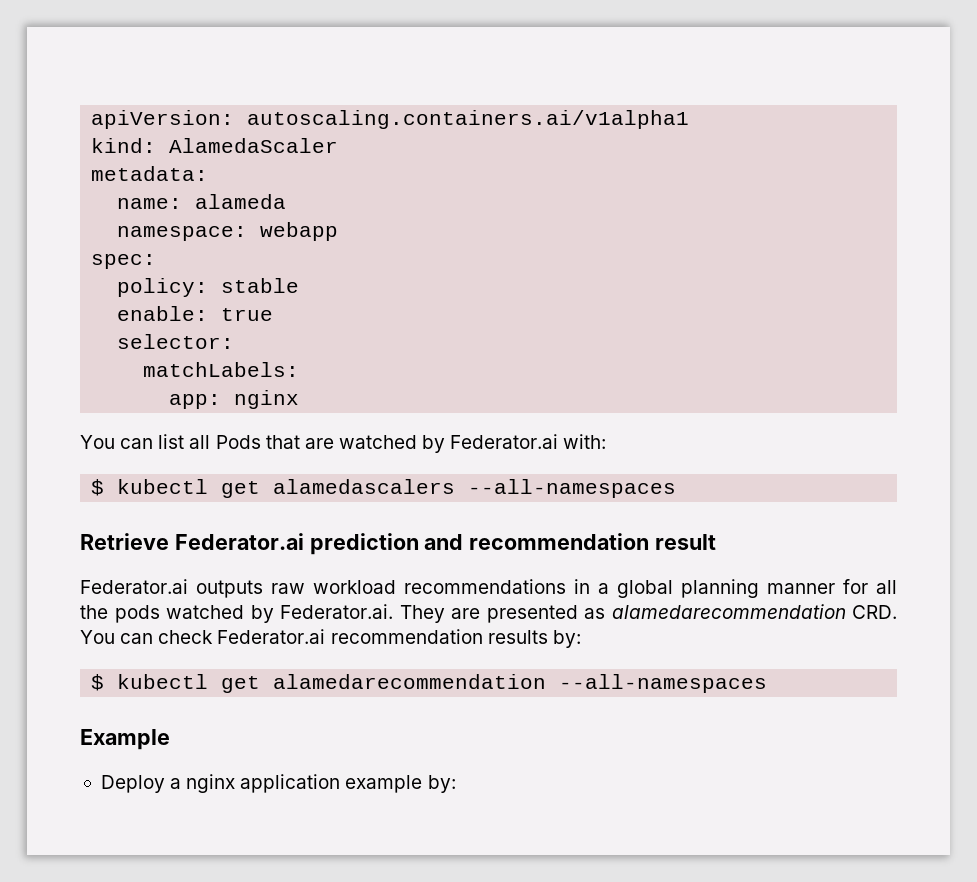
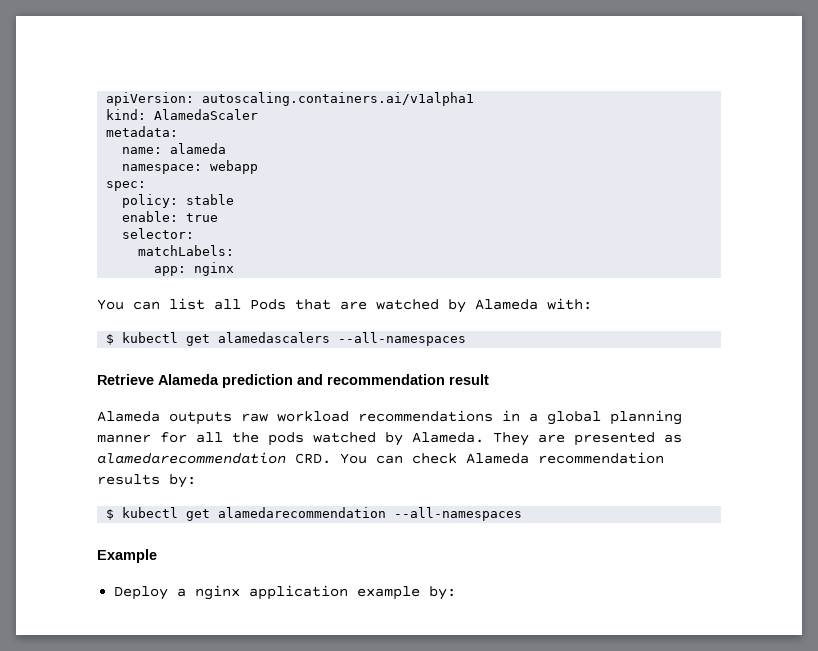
[450,434,559,449] Federator.ai -> [475,299,538,310] Alameda
[174,533,304,550] Federator.ai -> [158,374,219,385] Alameda
[80,579,188,594] Federator.ai -> [97,411,160,422] Alameda
[280,604,393,619] Federator.ai. -> [412,432,484,443] Alameda.
[217,629,326,644] Federator.ai -> [466,453,529,464] Alameda

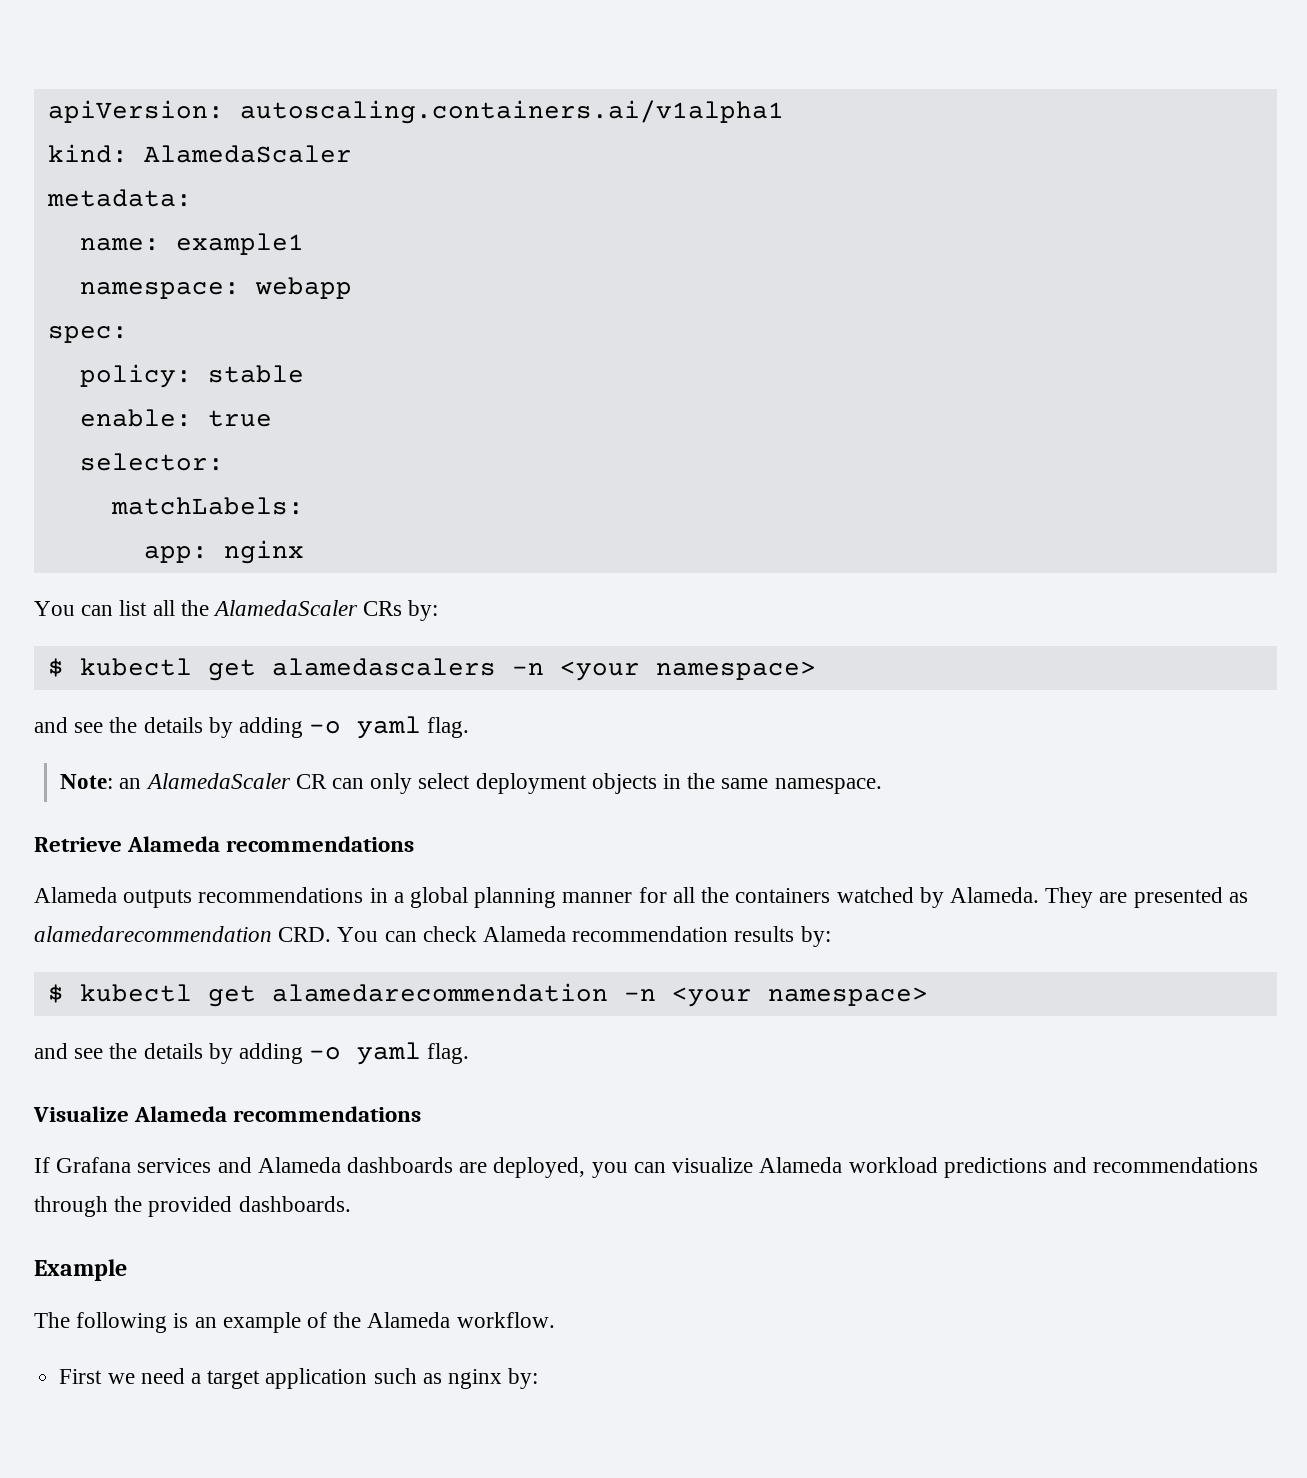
[170,143,227,154] alameda -> [175,233,304,255] example1
[250,298,592,313] [106,332,467,346] [97,374,489,388] Pods that are watched by Alameda with: // $ kubectl get alamedascalers --all-namespaces // Retrieve Alameda prediction and recommendation result -> [180,600,439,621] [47,658,816,681] [34,716,470,739] [60,773,882,794] [34,836,415,852] the AlamedaScaler CRs by: // $ kubectl get alamedascalers -n <your namespace> // and see the details by adding -o yaml flag. // Note: an AlamedaScaler CR can only select deployment objects in the same namespace. // Retrieve Alameda recommendations
[241,411,349,422] raw workload -> (193, 898) none
[268,432,304,446] pods -> [735,888,831,903] containers
[394,507,523,521] [97,549,157,563] [114,585,421,600] --all-namespaces // Example // Deploy a nginx application example -> [623,987,928,1007] [34,1042,470,1065] [33,1106,422,1122] [34,1157,1259,1178] [34,1196,351,1217] [34,1259,127,1281] [34,1312,555,1333] [59,1368,502,1389] -n <your namespace> // and see the details by adding -o yaml flag. // Visualize Alameda recommendations // If Grafana services and Alameda dashboards are deployed, you can visualize Alameda workload predictions and recommendations through the provided dashboards. // Example // The following is an example of the Alameda workflow. // First we need a target application such as nginx

